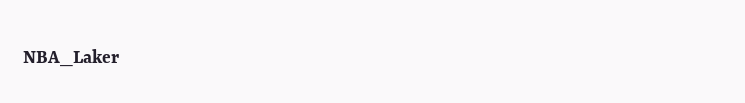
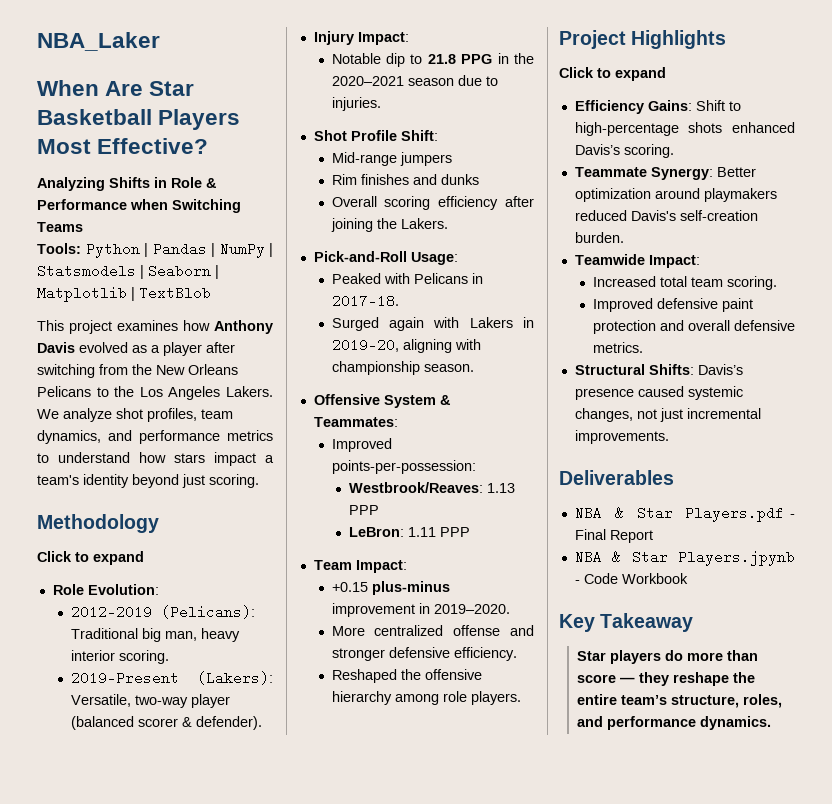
(119, 58) none -> [37,80,195,96] [37,109,241,130] [37,138,209,154] [37,177,217,191] [37,199,241,213] [37,222,83,232] [37,242,273,258] [37,264,219,279] [37,286,211,302] [37,320,273,334] [37,342,235,356] [37,364,238,378] [37,386,273,400] [37,408,233,422] [37,430,273,444] [37,452,274,466] [37,474,259,488] [37,514,159,533] [37,551,144,565] [52,584,159,595] [70,605,255,619] [70,628,240,642] [70,650,169,664] [70,671,273,685] [70,694,230,708] [70,716,262,730] [313,31,409,45] [331,53,534,67] [331,75,498,86] [331,97,381,111] [313,130,438,141] [331,152,452,166] [331,174,479,185] [331,196,534,210] [330,218,448,232] [313,251,458,265] [331,273,483,284] [331,294,399,308] [331,317,534,331] [331,338,481,353] [331,361,474,375] [313,394,451,408] [313,417,398,427] [331,438,392,452] [331,460,476,474] [349,482,516,493] [349,505,380,515] [349,527,471,537] [313,560,407,573] [331,581,450,595] [331,603,510,617] [331,625,534,636] [331,647,517,661] [331,669,482,683] [331,691,521,705] [559,30,727,49] [559,67,666,81] [574,100,741,114] [574,122,795,136] [574,144,674,158] [574,167,756,180] [574,188,777,202] [574,210,758,221] [574,232,624,243] [574,254,700,268] [592,276,777,290] [592,298,753,312] [592,320,795,334] [592,342,643,353] [574,364,743,375] [574,386,743,400] [574,408,761,422] [574,430,669,444] [559,470,674,485] [574,506,795,522] [574,529,653,543] [574,550,795,566] [574,573,688,584] [559,613,694,632] [576,650,758,664] [576,672,755,686] [576,694,782,708] [576,716,771,730] // When Are Star Basketball Players Most Effective? // Analyzing Shifts in Role & Performance when Switching Teams // Tools: Python | Pandas | NumPy | Statsmodels | Seaborn | Matplotlib | TextBlob // This project examines how Anthony Davis evolved as a player after switching from the New Orleans Pelicans to the Los Angeles Lakers. We analyze shot profiles, team dynamics, and performance metrics to understand how stars impact a team's identity beyond just scoring. // Methodology // Click to expand // Role Evolution: // 2012–2019 (Pelicans): Traditional big man, heavy interior scoring. // 2019–Present (Lakers): Versatile, two-way player (balanced scorer & defender). // Injury Impact: // Notable dip to 21.8 PPG in the 2020–2021 season due to injuries. // Shot Profile Shift: // Mid-range jumpers // Rim finishes and dunks // Overall scoring efficiency after joining the Lakers. // Pick-and-Roll Usage: // Peaked with Pelicans in 2017–18. // Surged again with Lakers in 2019–20, aligning with championship season. // Offensive System & Teammates: // Improved points-per-possession: // Westbrook/Reaves: 1.13 PPP // LeBron: 1.11 PPP // Team Impact: // +0.15 plus-minus improvement in 2019–2020. // More centralized offense and stronger defensive efficiency. // Reshaped the offensive hierarchy among role players. // Project Highlights // Click to expand // Efficiency Gains: Shift to high-percentage shots enhanced Davis’s scoring. // Teammate Synergy: Better optimization around playmakers reduced Davis's self-creation burden. // Teamwide Impact: // Increased total team scoring. // Improved defensive paint protection and overall defensive metrics. // Structural Shifts: Davis’s presence caused systemic changes, not just incremental improvements. // Deliverables // NBA & Star Players.pdf - Final Report // NBA & Star Players.jpynb - Code Workbook // Key Takeaway // Star players do more than score — they reshape the entire team’s structure, roles, and performance dynamics.

